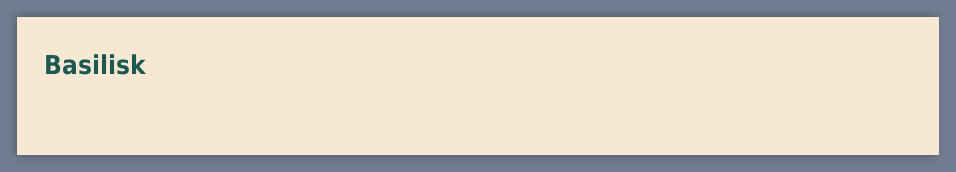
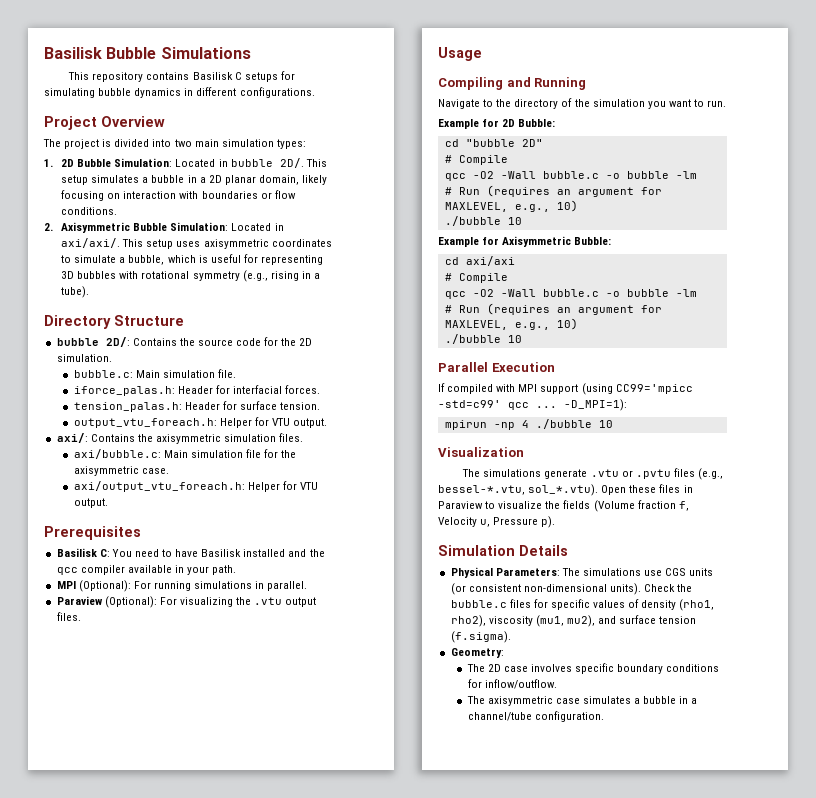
[44,54,147,75] Basilisk -> [44,47,251,59] [68,71,295,82] [44,87,315,98] [44,116,165,130] [43,139,306,149] [44,158,327,168] [61,175,328,185] [61,190,296,201] [61,207,118,215] [44,222,284,233] [61,238,332,249] [61,254,323,265] [61,270,320,282] [61,286,90,298] [44,315,184,329] [56,337,313,347] [56,354,112,362] [73,369,237,378] [73,385,321,396] [73,401,321,412] [73,417,328,428] [56,433,304,444] [73,449,297,459] [73,466,169,476] [73,481,319,492] [73,498,108,508] [44,526,141,540] [56,548,325,557] [56,565,237,575] [56,580,308,592] [56,596,317,608] [56,612,81,621] [438,47,482,61] [438,77,587,90] [438,98,727,109] [438,119,556,129] [444,139,543,147] [444,155,508,165] [444,171,697,181] [444,185,662,197] [444,200,578,212] [444,216,522,226] [438,236,612,247] [444,256,515,266] [444,273,508,283] [444,289,697,299] [444,303,662,315] [444,318,578,330] [444,334,522,344] [438,362,555,372] [438,383,693,395] [438,399,627,411] [444,419,613,430] [438,447,524,457] [462,468,723,480] [438,484,693,496] [438,500,689,512] [438,516,556,528] [438,545,568,556] [450,567,714,578] [450,583,693,595] [450,599,715,611] [450,615,697,627] [450,631,511,643] [450,648,504,658] [466,663,720,674] [467,679,557,689] [466,696,698,706] [467,711,604,722] Basilisk Bubble Simulations // This repository contains Basilisk C setups for simulating bubble dynamics in different configurations. // Project Overview // The project is divided into two main simulation types: // 1. 2D Bubble Simulation: Located in bubble 2D/. This setup simulates a bubble in a 2D planar domain, likely focusing on interaction with boundaries or flow conditions. // 2. Axisymmetric Bubble Simulation: Located in axi/axi/. This setup uses axisymmetric coordinates to simulate a bubble, which is useful for representing 3D bubbles with rotational symmetry (e.g., rising in a tube). // Directory Structure // bubble 2D/: Contains the source code for the 2D simulation. // bubble.c: Main simulation file. // iforce_palas.h: Header for interfacial forces. // tension_palas.h: Header for surface tension. // output_vtu_foreach.h: Helper for VTU output. // axi/: Contains the axisymmetric simulation files. // axi/bubble.c: Main simulation file for the axisymmetric case. // axi/output_vtu_foreach.h: Helper for VTU output. // Prerequisites // Basilisk C: You need to have Basilisk installed and the qcc compiler available in your path. // MPI (Optional): For running simulations in parallel. // Paraview (Optional): For visualizing the .vtu output files. // Usage // Compiling and Running // Navigate to the directory of the simulation you want to run. // Example for 2D Bubble: // cd "bubble 2D" // # Compile // qcc -O2 -Wall bubble.c -o bubble -lm // # Run (requires an argument for MAXLEVEL, e.g., 10) // ./bubble 10 // Example for Axisymmetric Bubble: // cd axi/axi // # Compile // qcc -O2 -Wall bubble.c -o bubble -lm // # Run (requires an argument for MAXLEVEL, e.g., 10) // ./bubble 10 // Parallel Execution // If compiled with MPI support (using CC99='mpicc -std=c99' qcc ... -D_MPI=1): // mpirun -np 4 ./bubble 10 // Visualization // The simulations generate .vtu or .pvtu files (e.g., bessel-*.vtu, sol_*.vtu). Open these files in Paraview to visualize the fields (Volume fraction f, Velocity u, Pressure p). // Simulation Details // Physical Parameters: The simulations use CGS units (or consistent non-dimensional units). Check the bubble.c files for specific values of density (rho1, rho2), viscosity (mu1, mu2), and surface tension (f.sigma). // Geometry: // The 2D case involves specific boundary conditions for inflow/outflow. // The axisymmetric case simulates a bubble in a channel/tube configuration.

